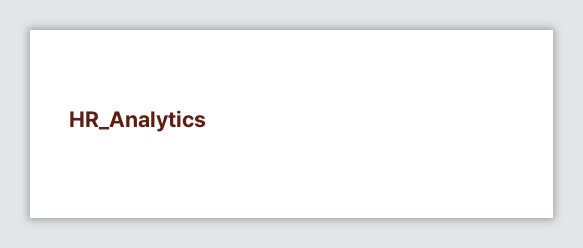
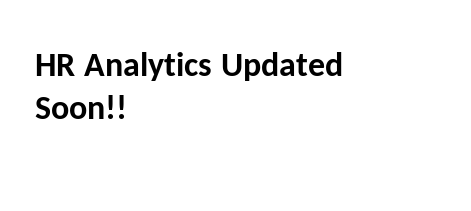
[69,110,206,132] HR_Analytics -> [35,52,344,81] [35,95,127,119] HR Analytics Updated Soon!!

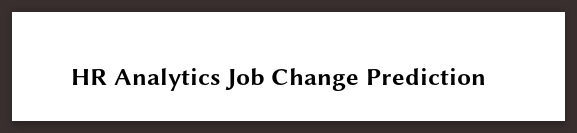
[221,52,344,81] [35,95,127,119] Updated Soon!! -> [224,68,486,91] Job Change Prediction

